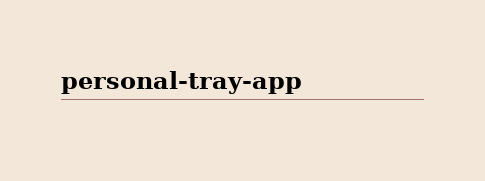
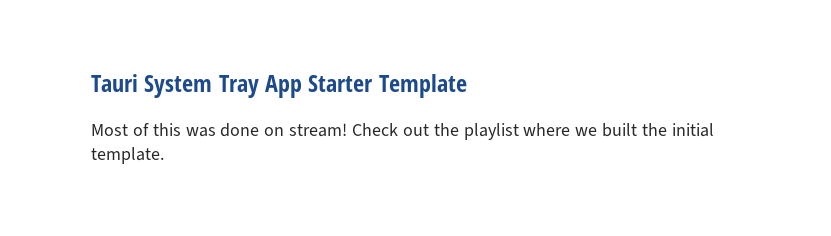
[61,71,302,94] personal-tray-app -> [91,74,467,98] [91,123,714,140] [91,147,164,164] Tauri System Tray App Starter Template // Most of this was done on stream! Check out the playlist where we built the initial template.

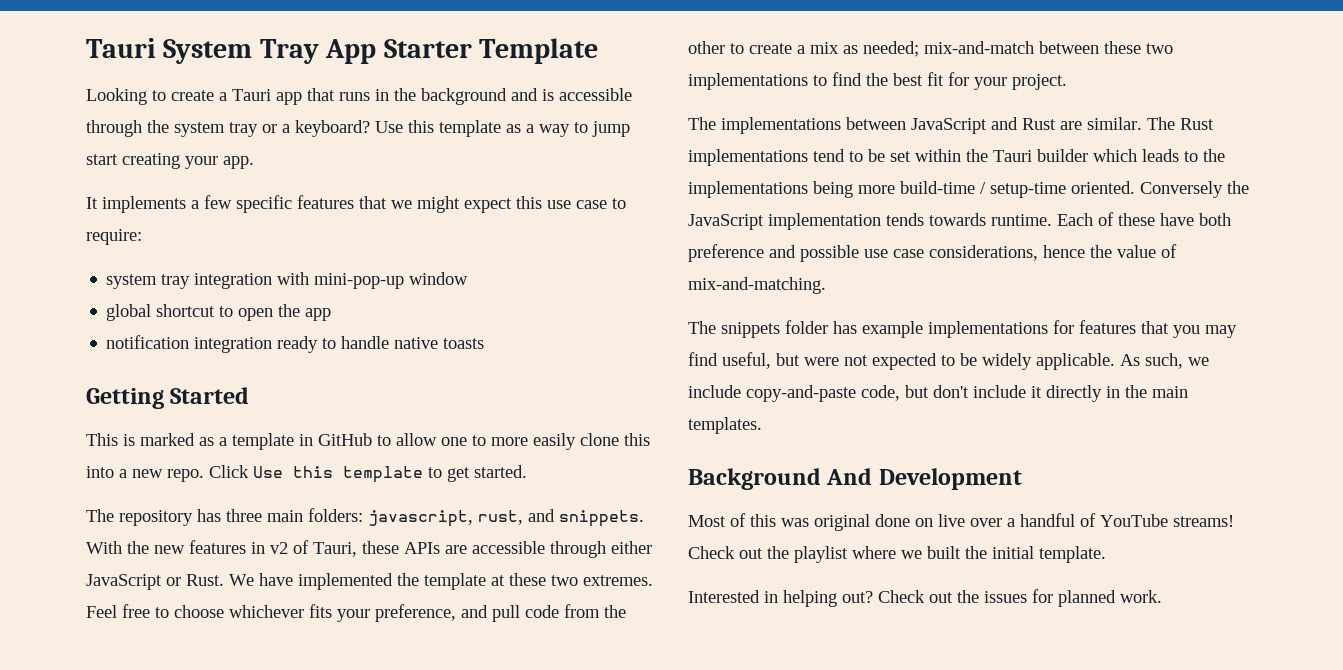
(467, 86) none -> [86,88,632,105] [86,120,630,137] [86,153,254,169] [86,195,626,213] [86,229,142,245] [106,272,469,289] [106,304,332,321] [106,335,485,353] [86,387,250,409] [86,433,650,450] [86,465,527,483] [86,508,644,527] [86,540,652,558] [86,573,653,590] [86,604,626,622] [688,41,1173,57] [688,72,1067,90] [688,117,1214,134] [688,149,1225,166] [688,181,1249,198] [688,212,1231,230] [688,244,1177,262] [688,277,826,294] [688,320,1237,338] [688,352,1209,370] [688,385,1188,402] [688,417,762,434] [688,468,1022,490] // Looking to create a Tauri app that runs in the background and is accessible through the system tray or a keyboard? Use this template as a way to jump start creating your app. // It implements a few specific features that we might expect this use case to require: // system tray integration with mini-pop-up window // global shortcut to open the app // notification integration ready to handle native toasts // Getting Started // This is marked as a template in GitHub to allow one to more easily clone this into a new repo. Click Use this template to get started. // The repository has three main folders: javascript, rust, and snippets. With the new features in v2 of Tauri, these APIs are accessible through either JavaScript or Rust. We have implemented the template at these two extremes. Feel free to choose whichever fits your preference, and pull code from the other to create a mix as needed; mix-and-match between these two implementations to find the best fit for your project. // The implementations between JavaScript and Rust are similar. The Rust implementations tend to be set within the Tauri builder which leads to the implementations being more build-time / setup-time oriented. Conversely the JavaScript implementation tends towards runtime. Each of these have both preference and possible use case considerations, hence the value of mix-and-matching. // The snippets folder has example implementations for features that you may find useful, but were not expected to be widely applicable. As such, we include copy-and-paste code, but don't include it directly in the main templates. // Background And Development
(216, 132) none -> [814,514,870,531] original
[289,123,348,137] stream! -> [938,513,1234,527] live over a handful of YouTube streams!
(164, 155) none -> [688,589,1162,607] // Interested in helping out? Check out the issues for planned work.

